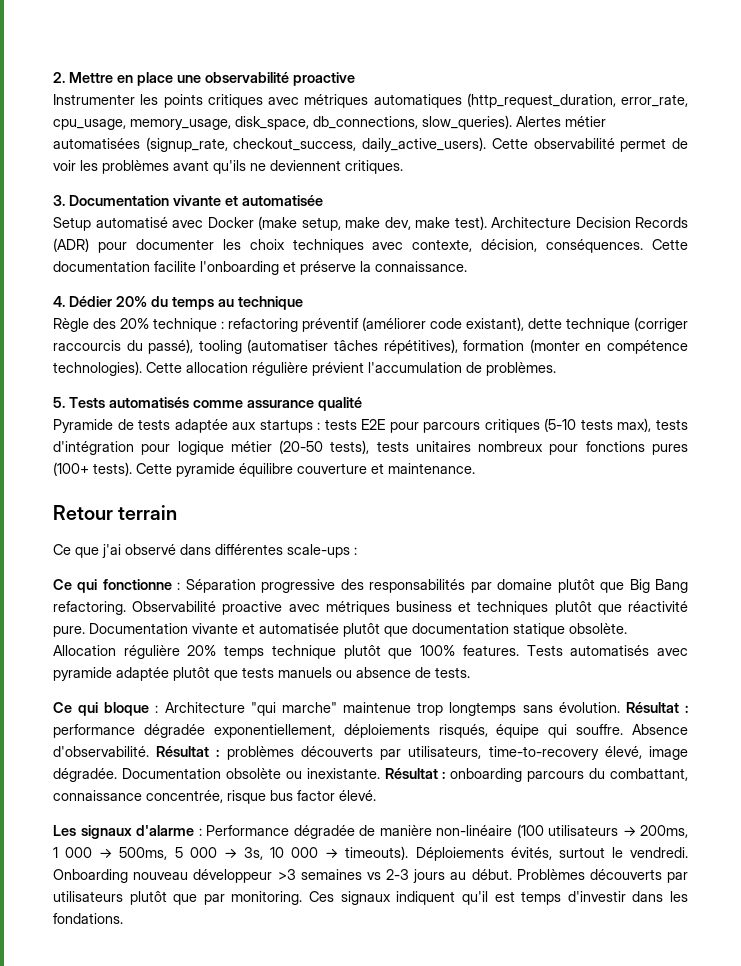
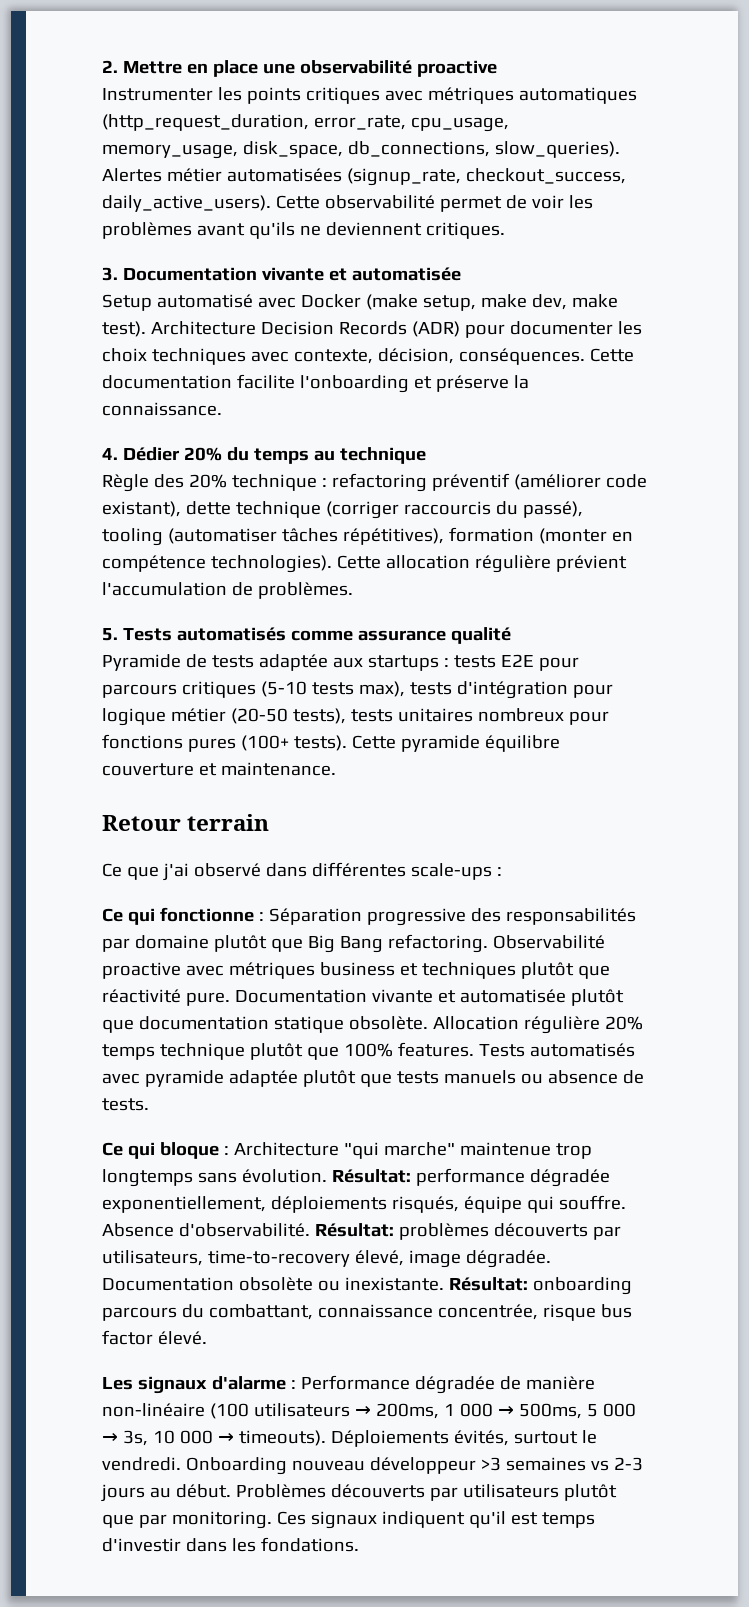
[625,702,688,713] Résultat : -> [331,1169,411,1183] Résultat:
[156,746,220,757] Résultat : -> [314,1223,394,1237] Résultat:
[384,768,446,779] Résultat : -> [448,1277,528,1291] Résultat:

